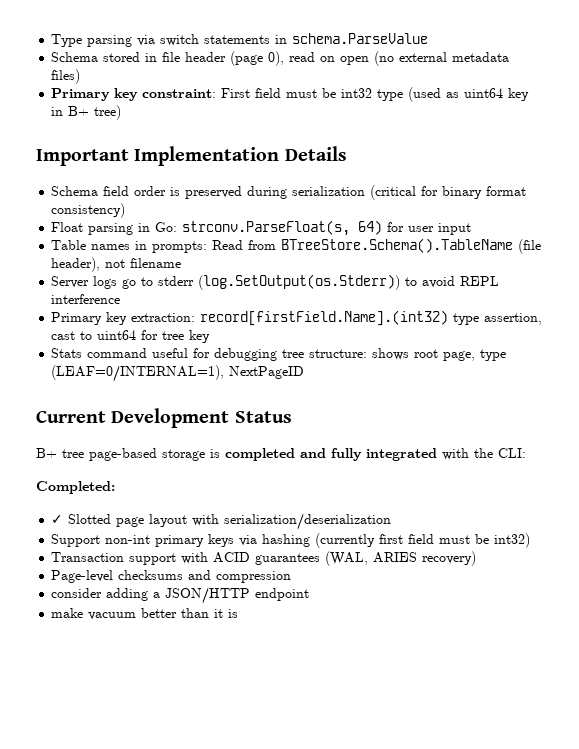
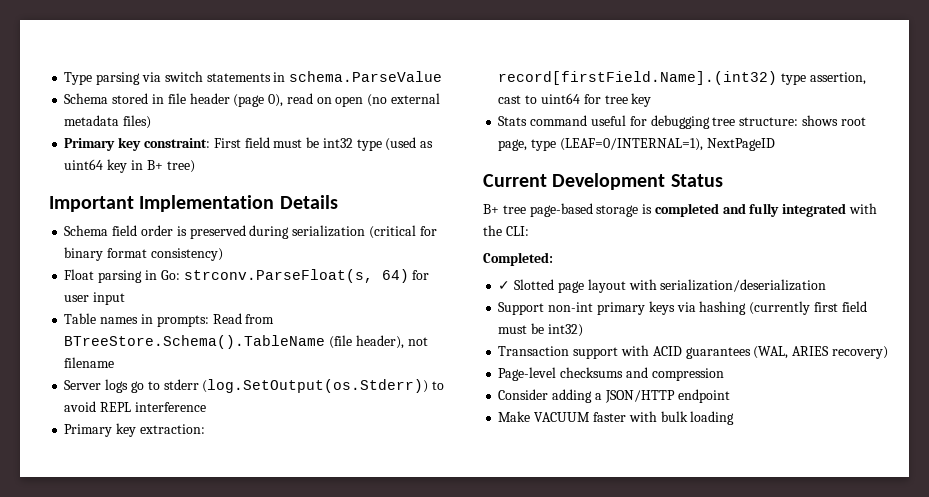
[51,588,103,598] consider -> [498,389,549,400] Consider
[51,608,239,620] make vacuum better than it is -> [498,411,735,425] Make VACUUM faster with bulk loading

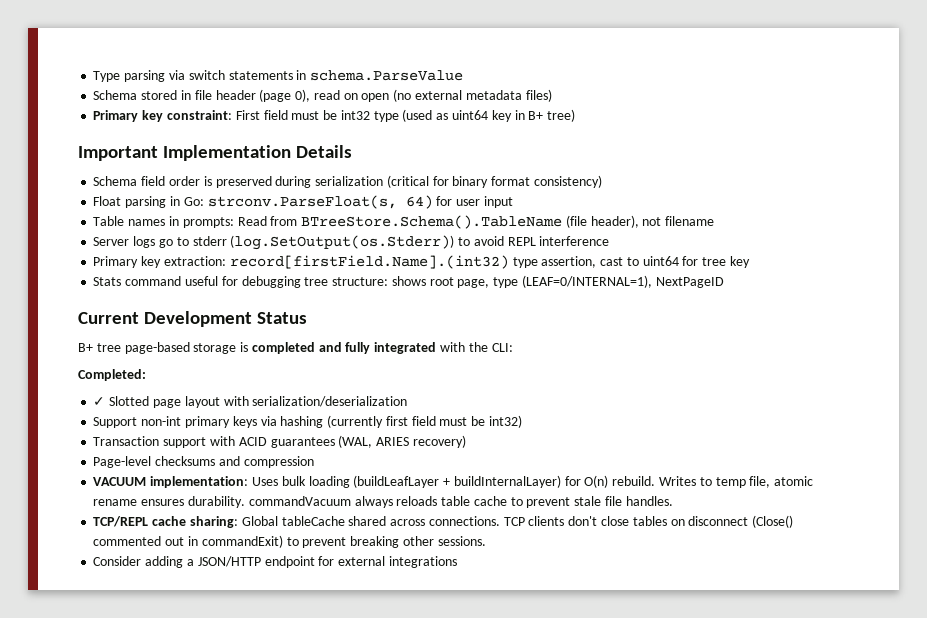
(724, 374) none -> [93,475,814,488] [93,496,673,508] [93,515,794,528] [93,535,486,548] // VACUUM implementation: Uses bulk loading (buildLeafLayer + buildInternalLayer) for O(n) rebuild. Writes to temp file, atomic rename ensures durability. commandVacuum always reloads table cache to prevent stale file handles. // TCP/REPL cache sharing: Global tableCache shared across connections. TCP clients don't close tables on disconnect (Close() commented out in commandExit) to prevent breaking other sessions.
[498,411,735,425] // Make VACUUM faster with bulk loading -> [318,556,457,568] for external integrations

